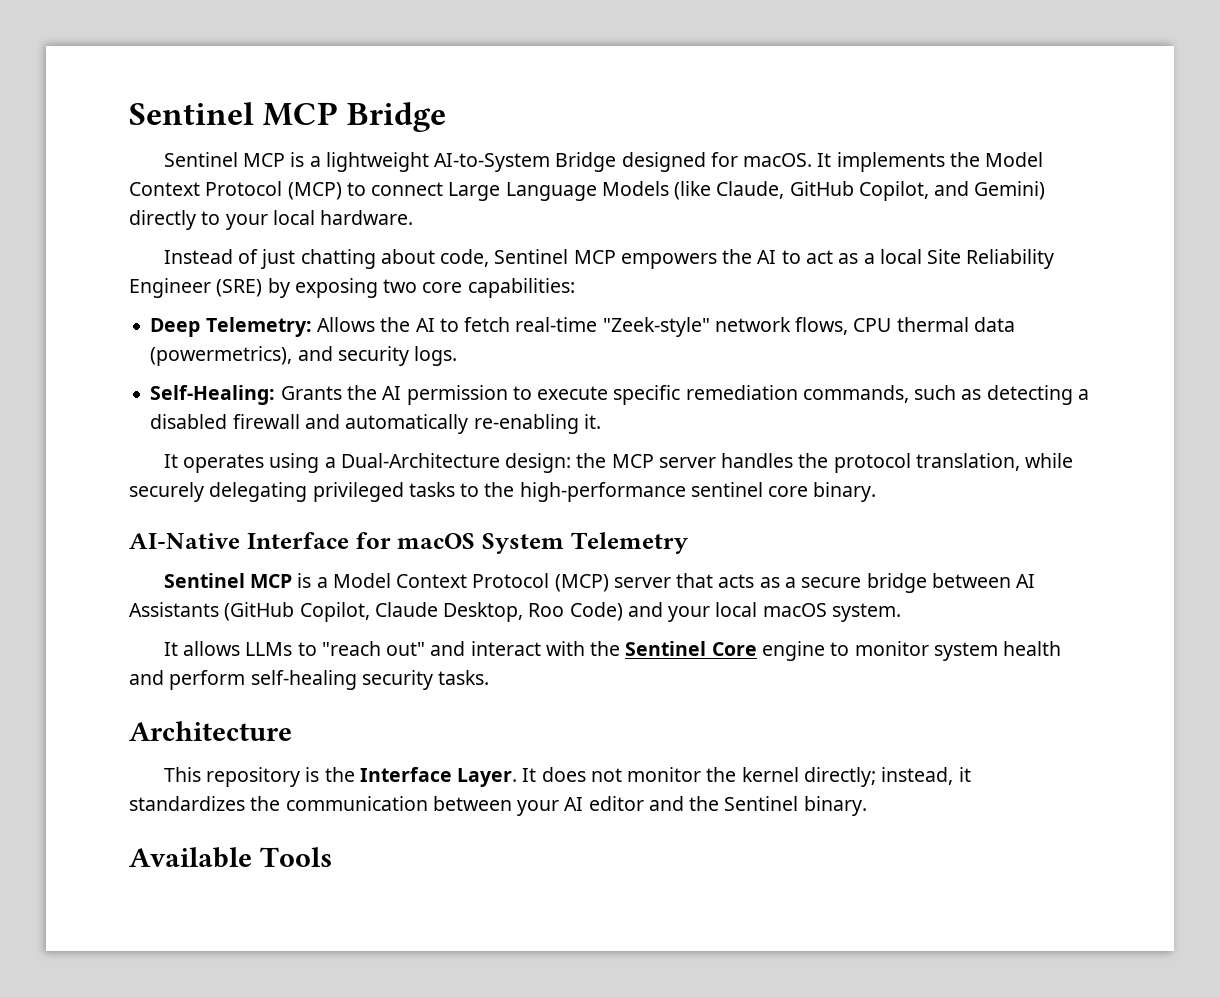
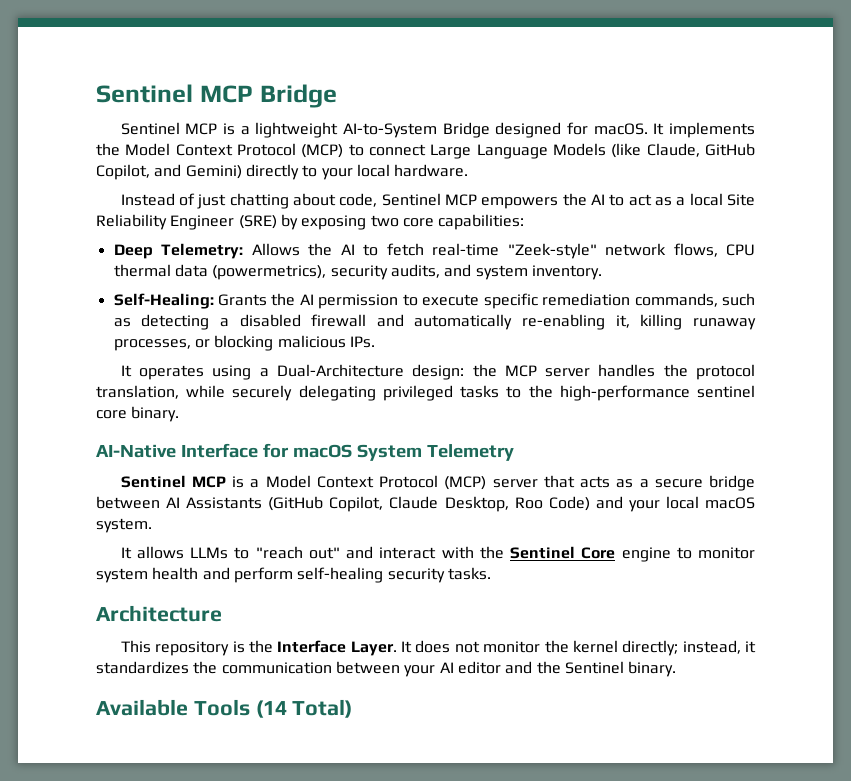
[297,346,458,366] and security logs. -> [330,264,602,280] security audits, and system inventory.
[583,414,601,429] it. -> [615,314,756,330] [113,335,375,351] it, killing runaway processes, or blocking malicious IPs.
(332, 857) none -> [255,699,353,718] (14 Total)

